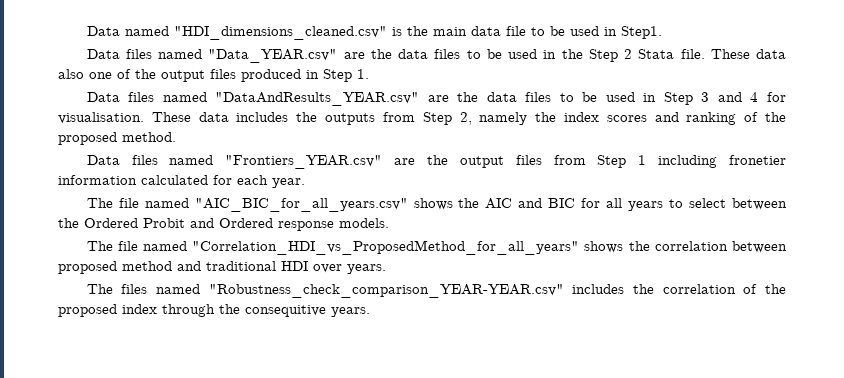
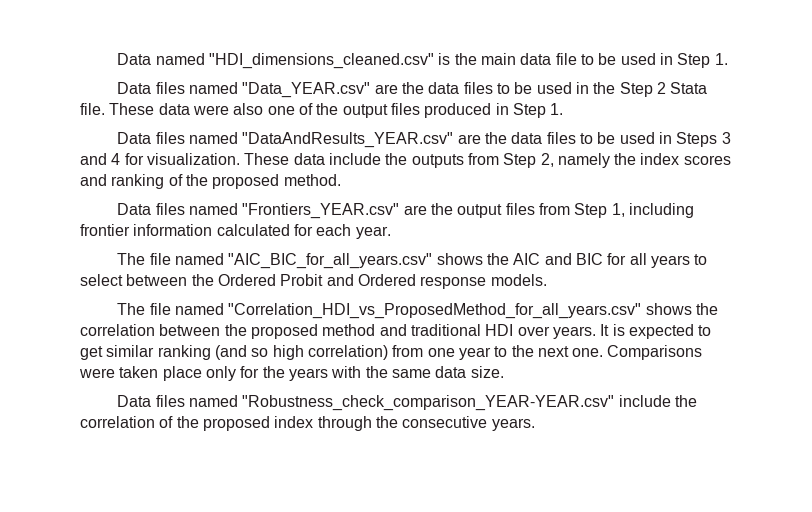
[620,26,662,39] Step1. -> [677,53,728,68] Step 1.
(786, 54) none -> [192,105,229,115] were
[663,92,693,105] Step -> [676,132,718,147] Steps
[58,112,289,124] visualisation. These data includes -> [146,153,381,165] visualization. These data include
[638,155,786,168] 1 including fronetier -> [611,203,694,218] [80,224,130,236] 1, including frontier
[192,240,580,255] "Correlation_HDI_vs_ProposedMethod_for_all_years" -> [228,303,642,319] "Correlation_HDI_vs_ProposedMethod_for_all_years.csv"
(787, 247) none -> [224,324,247,336] the
[86,284,113,294] // The -> [600,324,712,339] [80,345,703,360] [79,366,504,381] [117,395,152,407] It is expected to get similar ranking (and so high correlation) from one year to the next one. Comparisons were taken place only for the years with the same data size. // Data
[572,284,625,294] includes -> [618,395,671,407] include
[245,305,326,317] consequitive -> [402,416,488,428] consecutive

